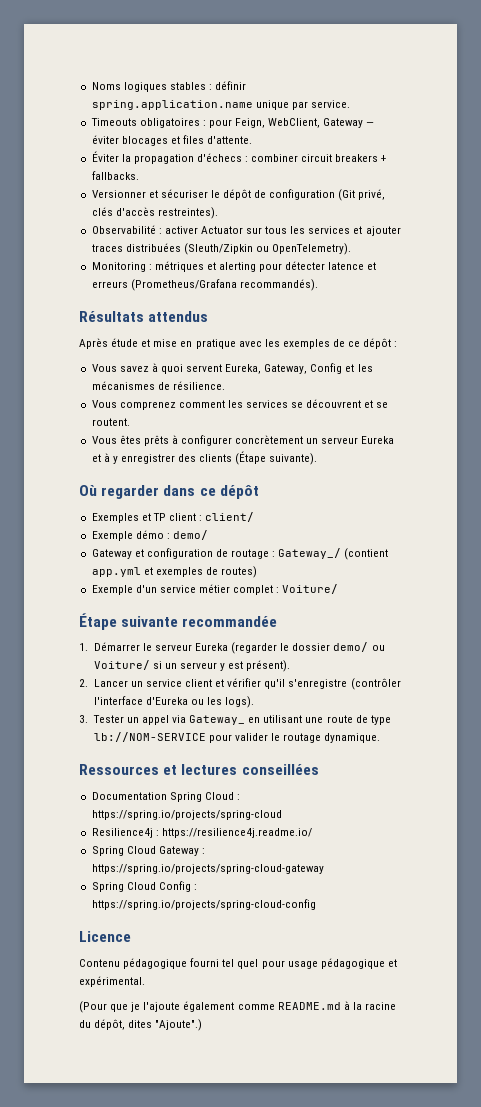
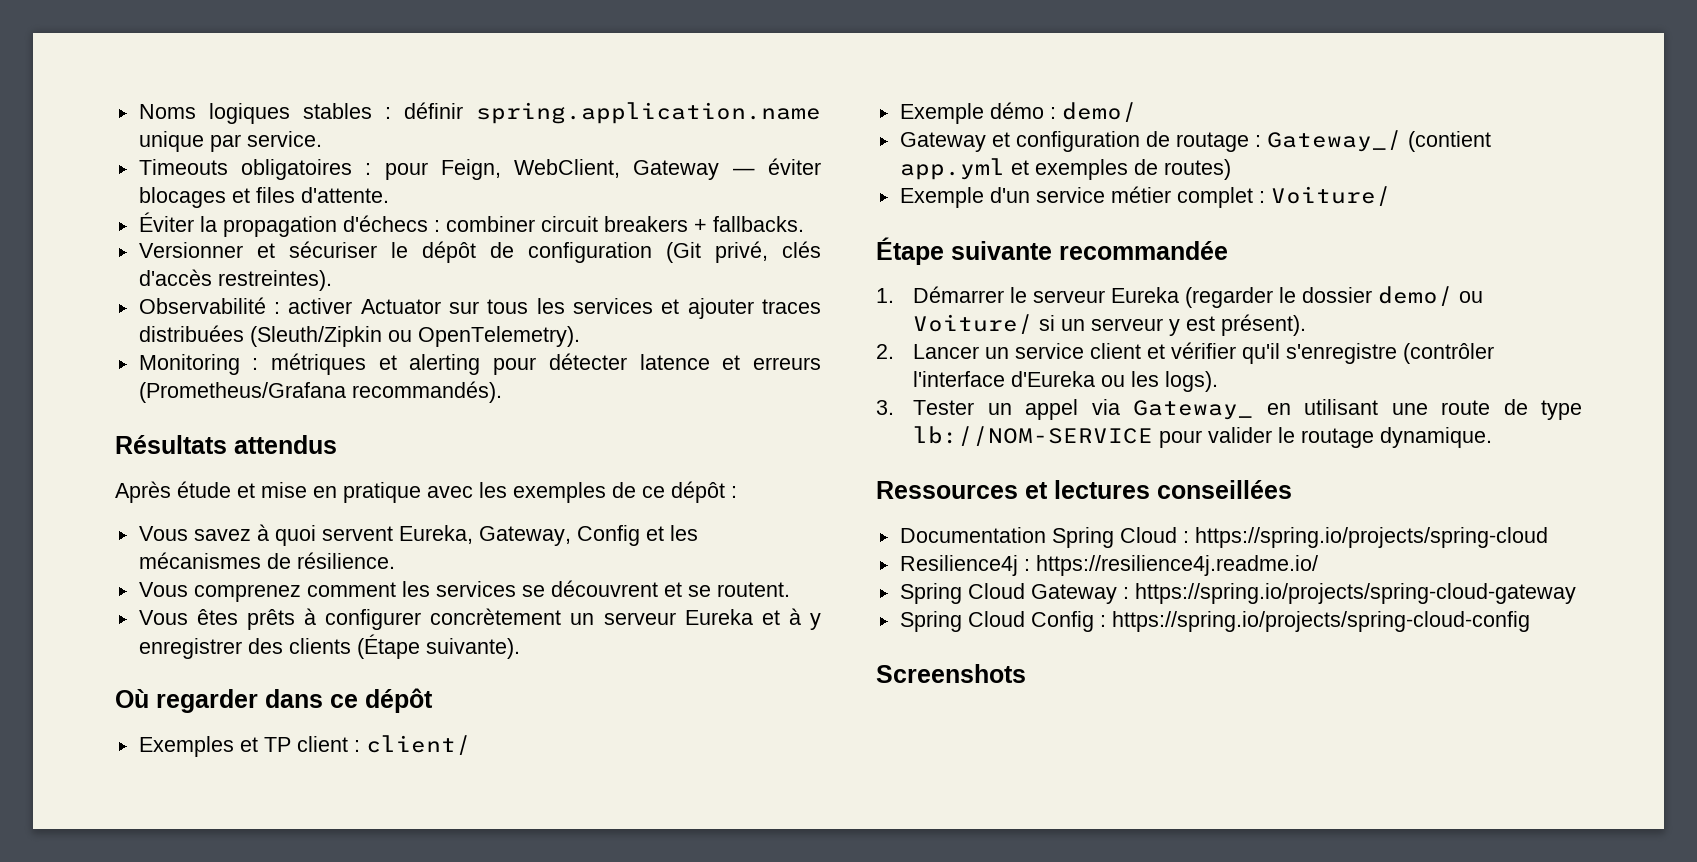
[79,931,131,942] [79,958,397,969] [79,976,145,987] [79,1001,396,1013] [79,1019,203,1031] Licence // Contenu pédagogique fourni tel quel pour usage pédagogique et expérimental. // (Pour que je l'ajoute également comme README.md à la racine du dépôt, dites "Ajoute".) -> [876,664,1026,683] Screenshots

